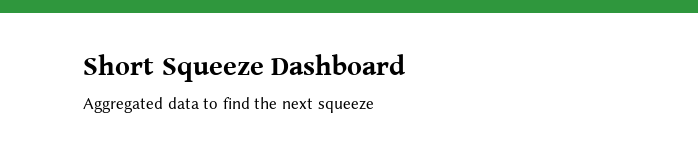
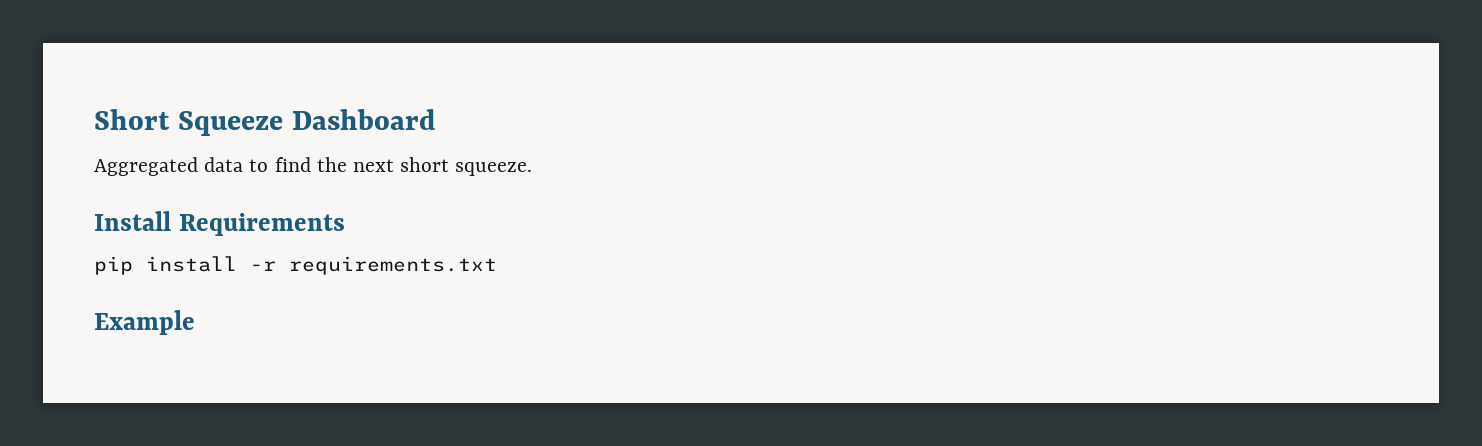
[317,100,374,113] squeeze -> [400,157,533,176] [94,211,345,236] [94,256,497,275] [94,310,195,335] short squeeze. // Install Requirements // pip install -r requirements.txt // Example

